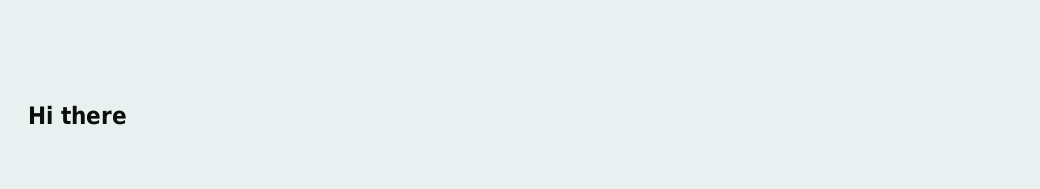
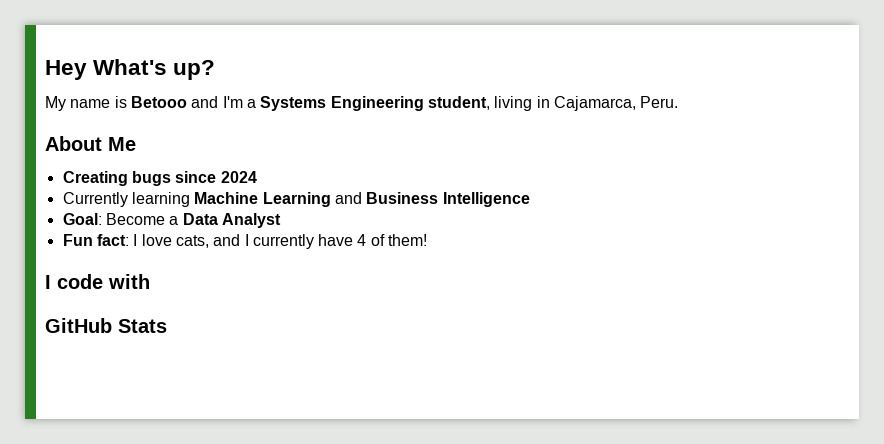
[28,105,127,125] Hi there -> [45,59,216,80] [45,96,679,111] [45,136,136,151] [62,171,257,186] [62,192,530,207] [62,213,281,228] [62,234,428,249] [45,274,150,289] [45,318,167,333] Hey What's up? // My name is Betooo and I'm a Systems Engineering student, living in Cajamarca, Peru. // About Me // Creating bugs since 2024 // Currently learning Machine Learning and Business Intelligence // Goal: Become a Data Analyst // Fun fact: I love cats, and I currently have 4 of them! // I code with // GitHub Stats

